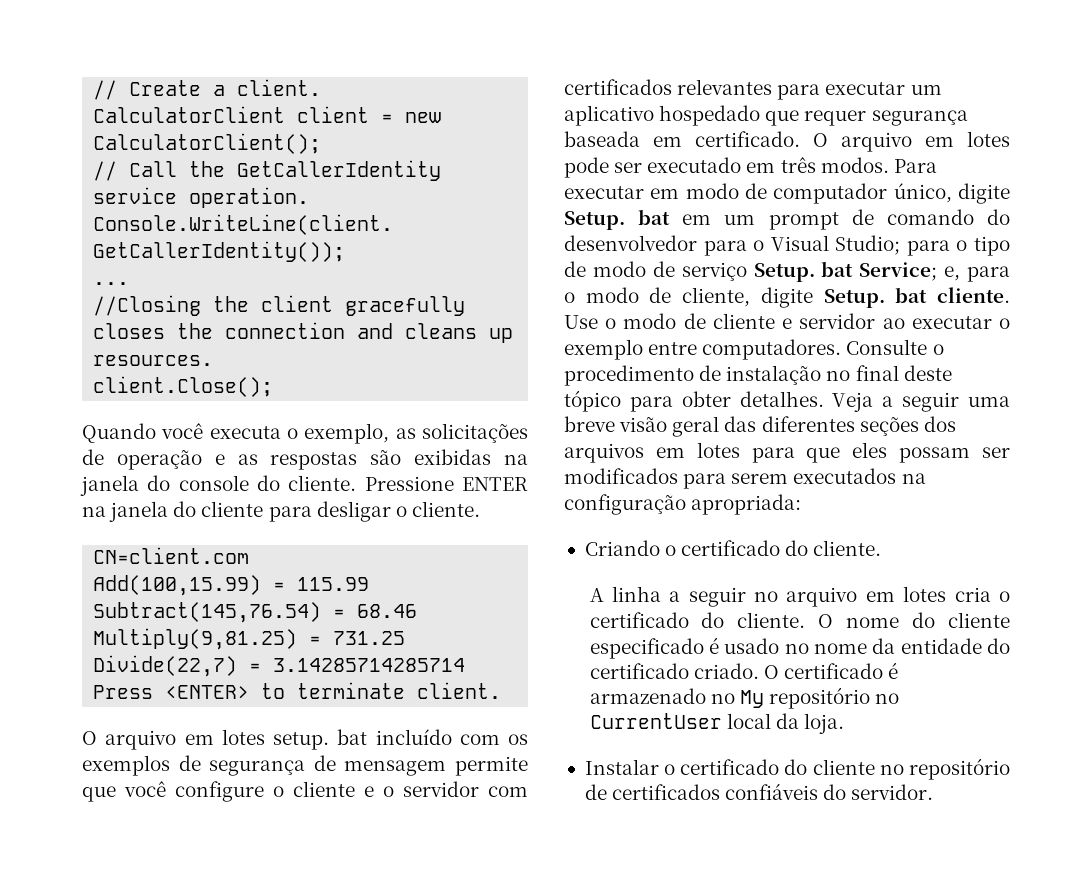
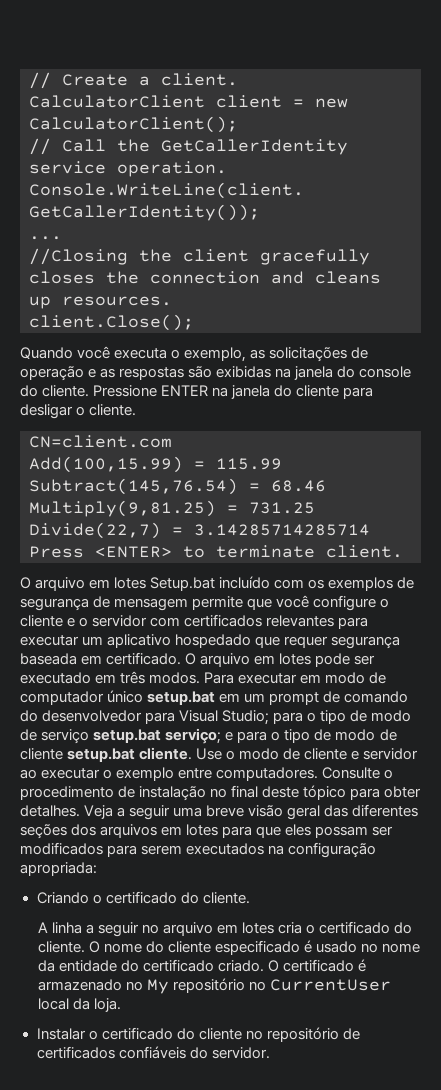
[273,729,368,750] setup. bat -> [150,577,216,591] Setup.bat
[893,183,1010,204] [564,209,671,230] único, digite Setup. bat -> [107,690,216,705] único setup.bat
[753,240,765,251] o -> (176, 718) none
[753,261,1010,282] [564,287,928,308] Setup. bat Service; e, para o modo de cliente, digite Setup. bat -> [93,728,397,744] [20,748,136,762] setup.bat serviço; e para o tipo de modo de cliente setup.bat

